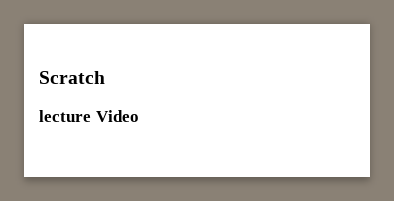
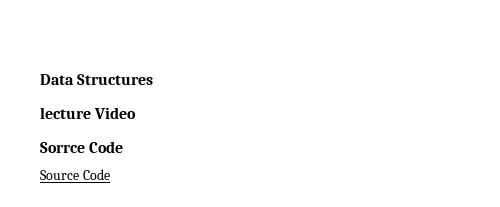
[39,71,105,84] Scratch -> [40,74,154,85] Data Structures
(139, 116) none -> [40,141,124,153] [40,169,110,180] // Sorrce Code // Source Code

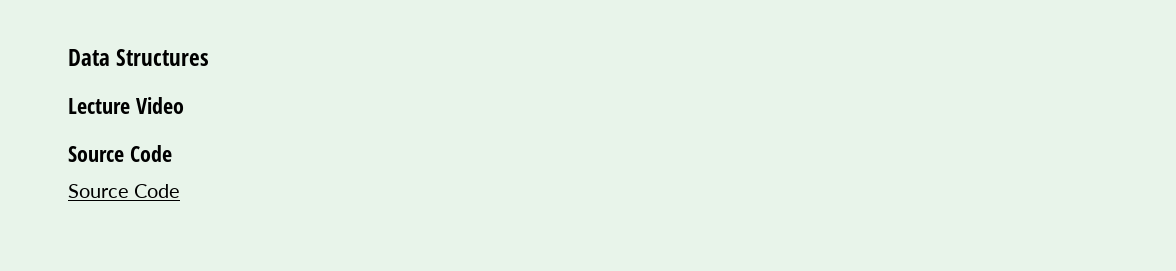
[40,107,91,119] lecture -> [68,98,130,114] Lecture
[40,142,85,153] Sorrce -> [68,146,124,162] Source

